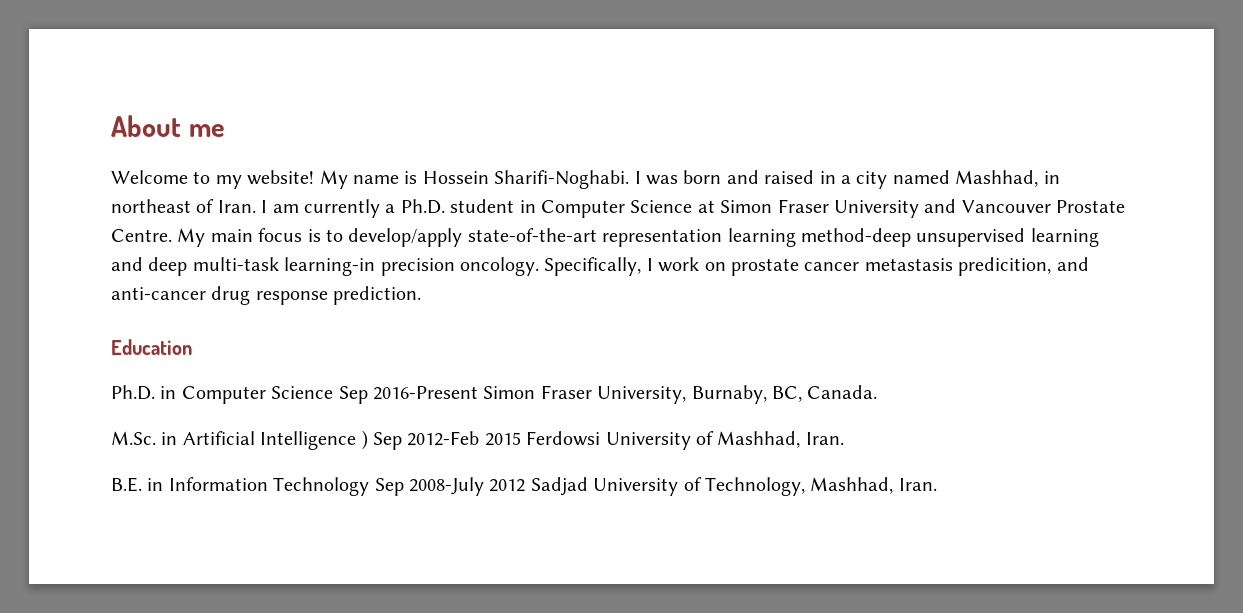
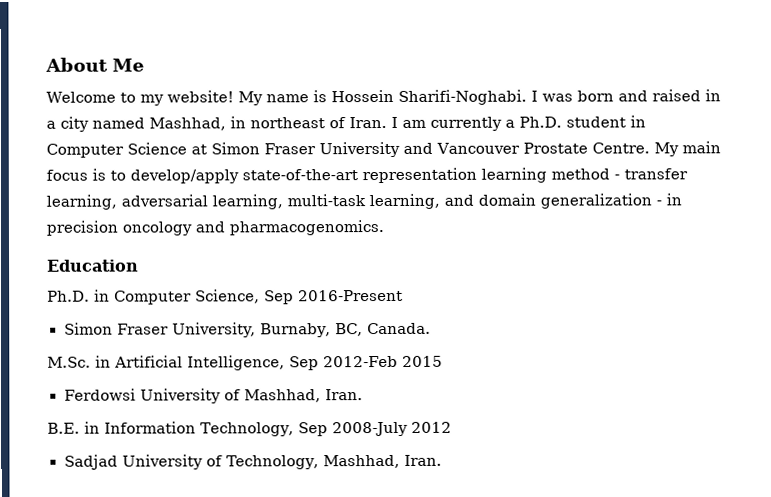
[188,124,225,137] me -> [112,58,144,72] Me
[801,228,1099,247] [111,257,1089,276] [111,286,422,305] method-deep unsupervised learning and deep multi-task learning-in precision oncology. Specifically, I work on prostate cancer metastasis predicition, and anti-cancer drug response prediction. -> [551,168,688,180] [46,193,682,210] [46,220,384,236] method - transfer learning, adversarial learning, multi-task learning, and domain generalization - in precision oncology and pharmacogenomics.
[271,386,334,399] Science -> [195,289,260,304] Science,
(478, 393) none -> (403, 295) //
[260,430,368,450] Intelligence ) -> [187,355,285,371] Intelligence,
(521, 439) none -> (443, 361) //
[273,477,370,496] Technology -> [200,422,294,437] Technology,
(526, 485) none -> (452, 427) //

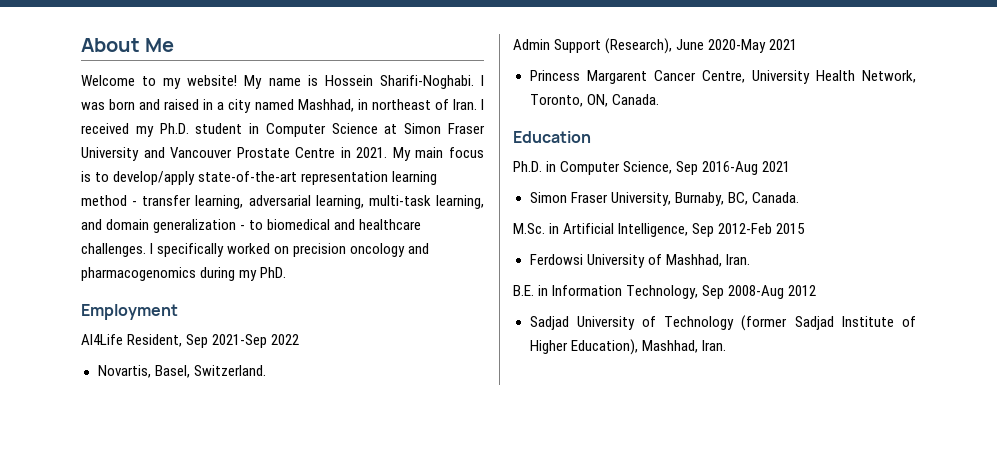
[402,116,515,131] am currently a -> [81,123,154,137] received my
[591,142,650,154] Centre. -> [295,147,388,158] Centre in 2021.
[666,193,682,206] [46,220,384,236] in precision oncology and pharmacogenomics. -> [249,219,422,230] [81,243,430,257] [81,267,287,281] [81,304,178,320] [81,334,300,348] [97,365,266,378] [513,38,798,54] [529,70,916,84] [529,94,659,107] to biomedical and healthcare challenges. I specifically worked on precision oncology and pharmacogenomics during my PhD. // Employment // AI4Life Resident, Sep 2021-Sep 2022 // Novartis, Basel, Switzerland. // Admin Support (Research), June 2020-May 2021 // Princess Margarent Cancer Centre, University Health Network, Toronto, ON, Canada.
[298,289,403,302] 2016-Present -> [702,161,791,175] 2016-Aug 2021
[331,421,408,437] 2008-July -> [728,285,785,299] 2008-Aug
[225,455,320,470] Technology, -> [664,315,916,331] [529,339,638,355] Technology (former Sadjad Institute of Higher Education),

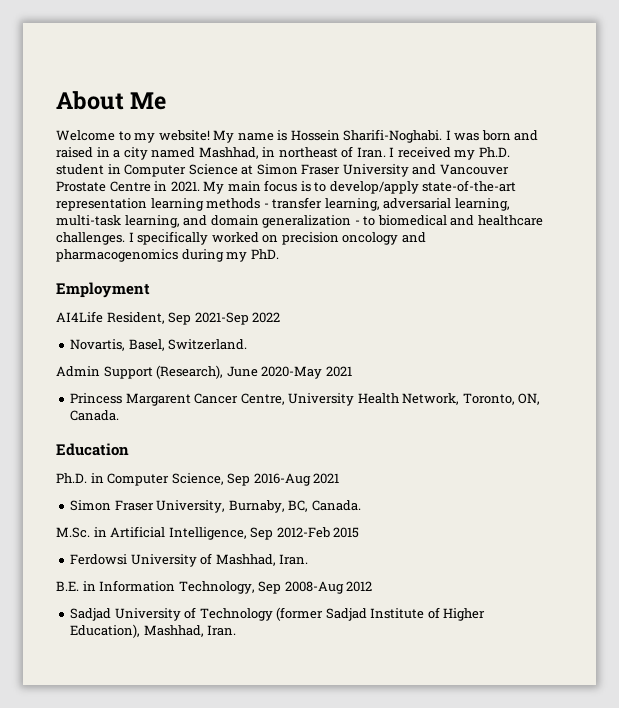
[81,195,127,206] method -> [206,198,261,209] methods

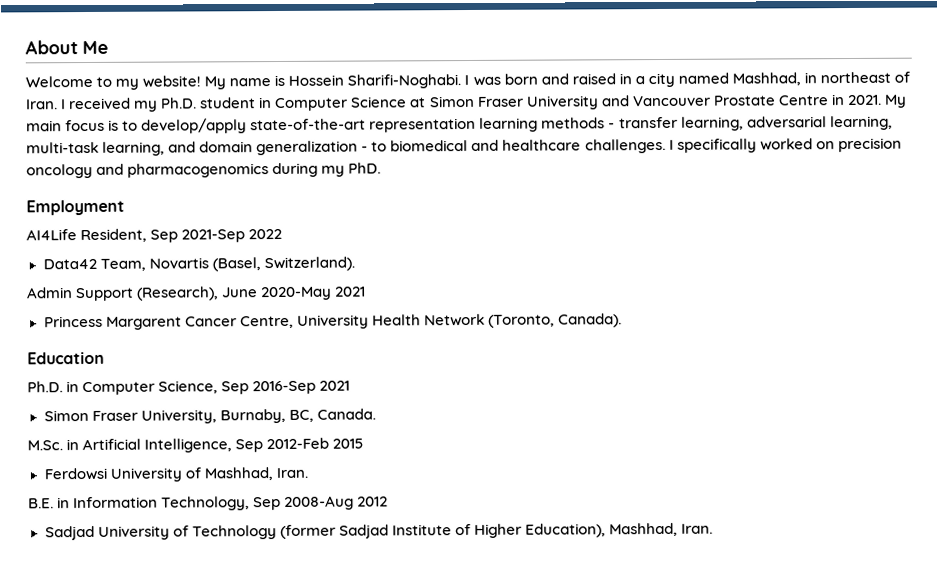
[70,339,248,351] Novartis, Basel, Switzerland. -> [42,256,355,272] Data42 Team, Novartis (Basel, Switzerland).
[402,393,541,405] [70,410,120,421] Network, Toronto, ON, Canada. -> [423,313,622,328] Network (Toronto, Canada).
[253,473,311,486] 2016-Aug -> [252,380,317,395] 2016-Sep

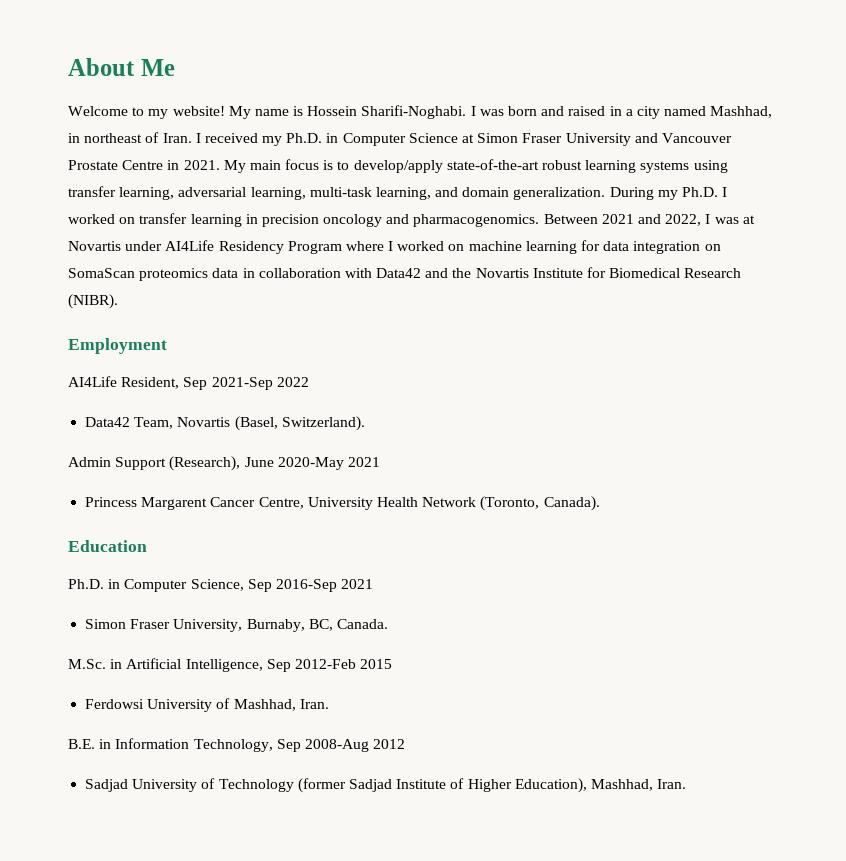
[199,97,257,109] student -> (323, 138) none
[369,117,616,133] representation learning methods - -> [542,160,728,173] robust learning systems using
[256,137,902,156] [26,162,382,179] generalization - to biomedical and healthcare challenges. I specifically worked on precision oncology and pharmacogenomics during my PhD. -> [513,187,728,200] [68,213,755,227] [68,240,721,254] [68,267,742,281] [68,294,118,309] generalization. During my Ph.D. I worked on transfer learning in precision oncology and pharmacogenomics. Between 2021 and 2022, I was at Novartis under AI4Life Residency Program where I worked on machine learning for data integration on SomaScan proteomics data in collaboration with Data42 and the Novartis Institute for Biomedical Research (NIBR).

